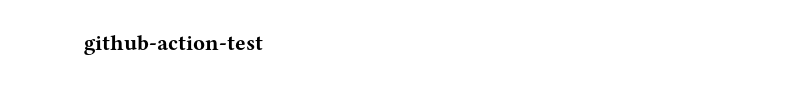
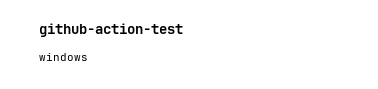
(263, 45) none -> [39,53,88,61] // windows

